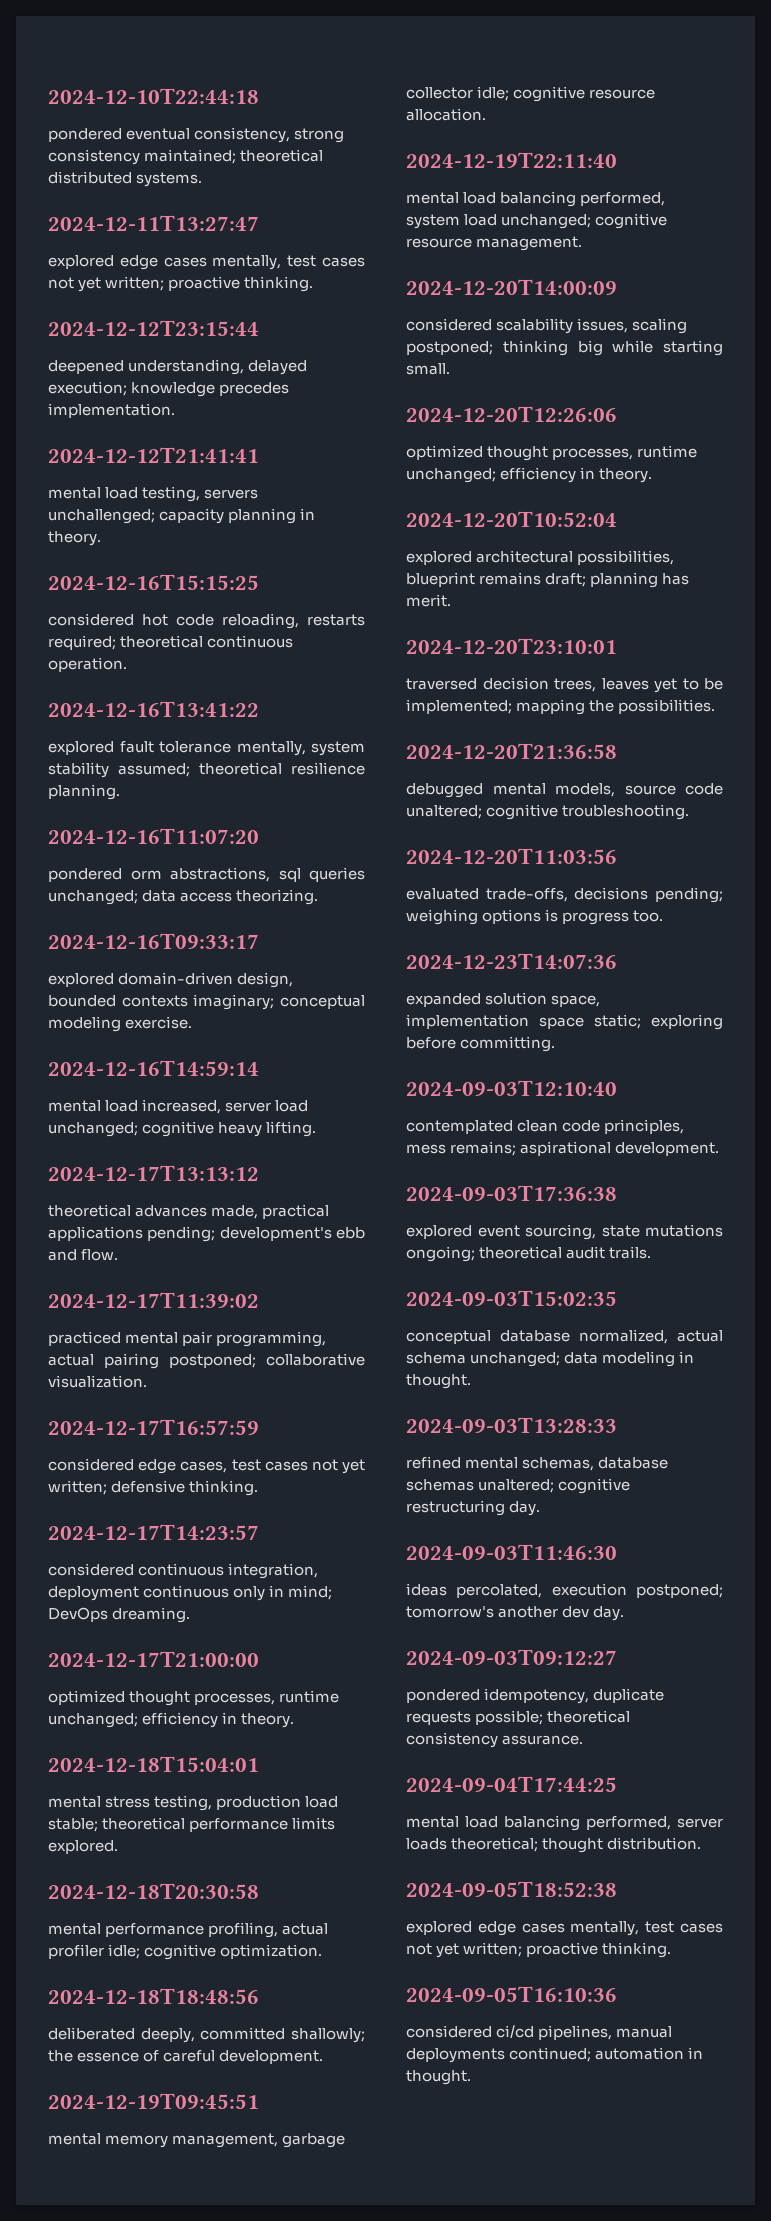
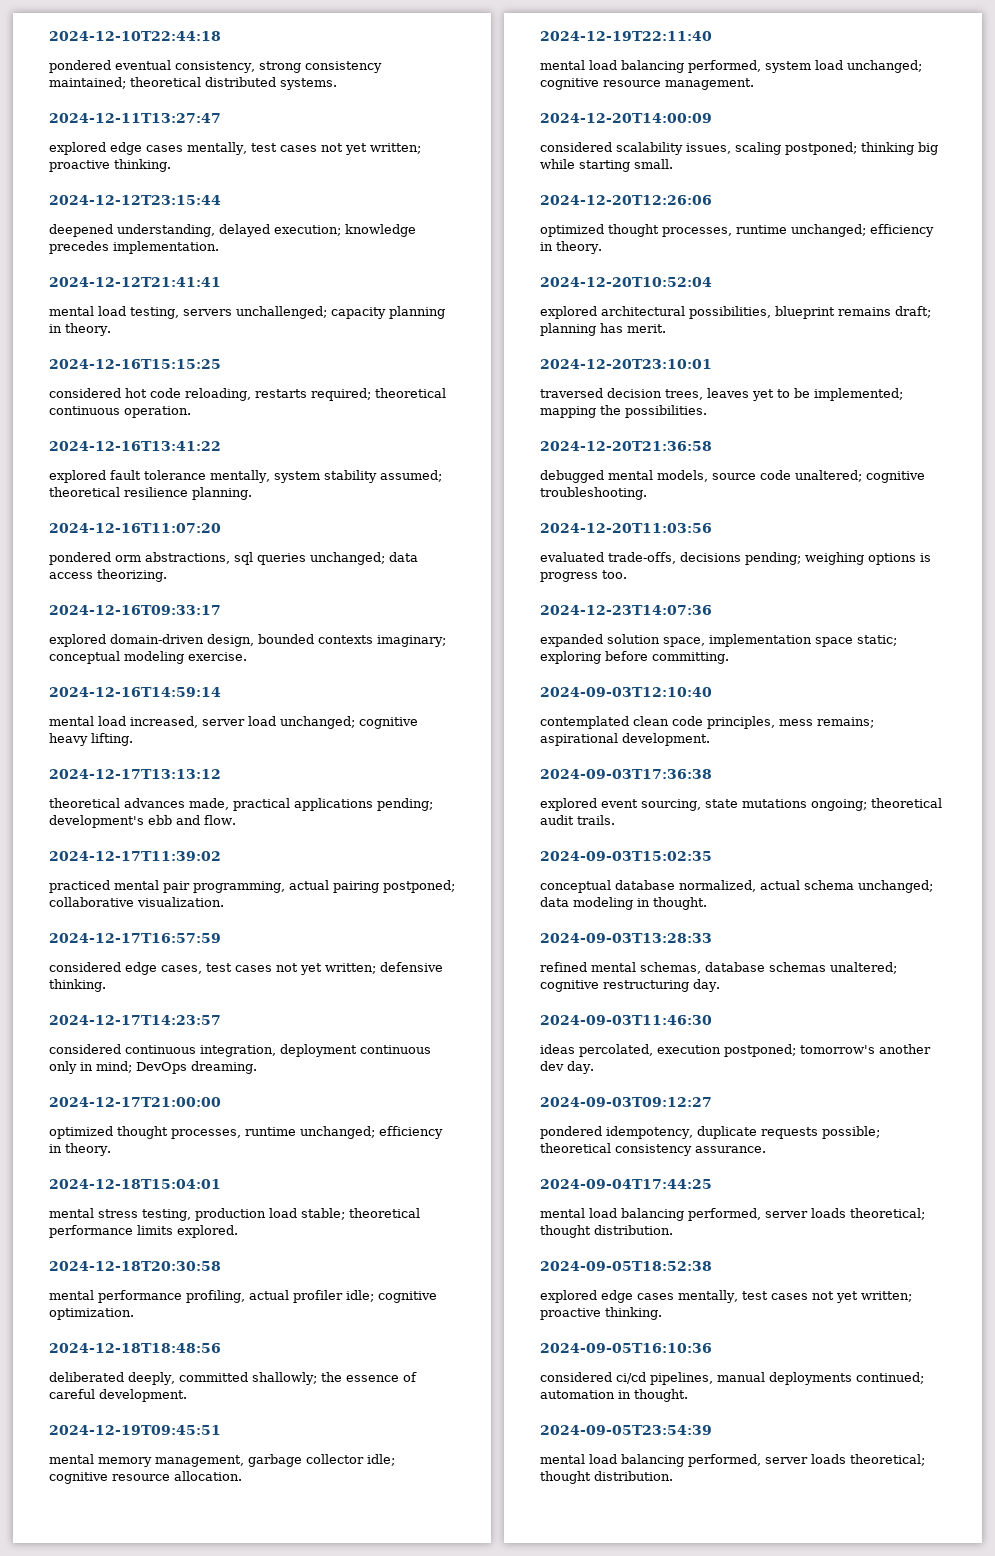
(471, 2077) none -> [540,1425,712,1435] [540,1454,925,1467] [540,1471,673,1484] // 2024-09-05T23:54:39 // mental load balancing performed, server loads theoretical; thought distribution.

